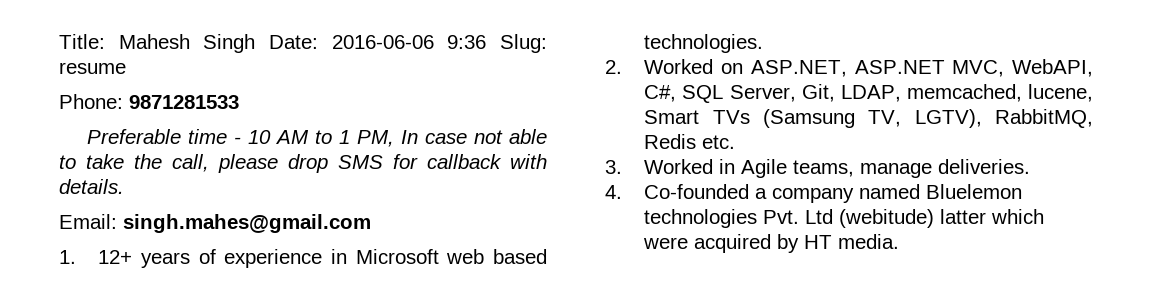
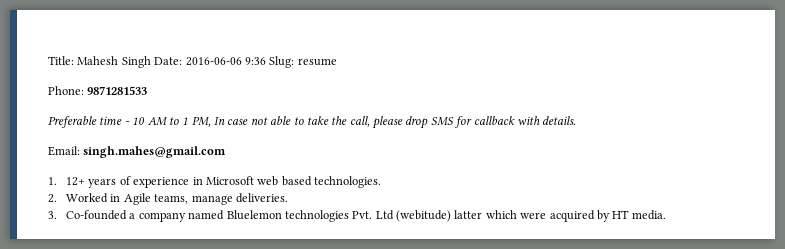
[721,59,1093,77] [644,84,1093,103] [644,109,1093,128] [644,134,736,149] [605,159,714,174] on ASP.NET, ASP.NET MVC, WebAPI, C#, SQL Server, Git, LDAP, memcached, lucene, Smart TVs (Samsung TV, LGTV), RabbitMQ, Redis etc. // 3. Worked -> (109, 198) none
[605,185,622,199] 4. -> [48,211,57,219] 3.

